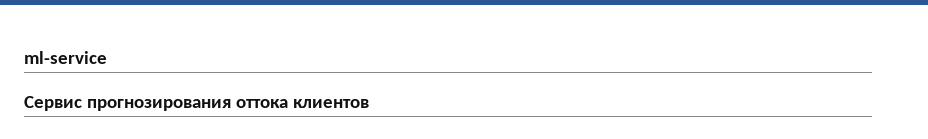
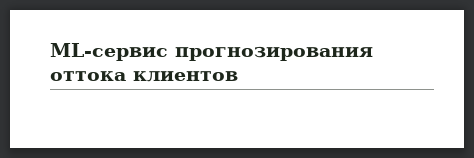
[24,51,107,64] [24,96,82,111] ml-service // Сервис -> [50,43,168,61] ML-сервис

